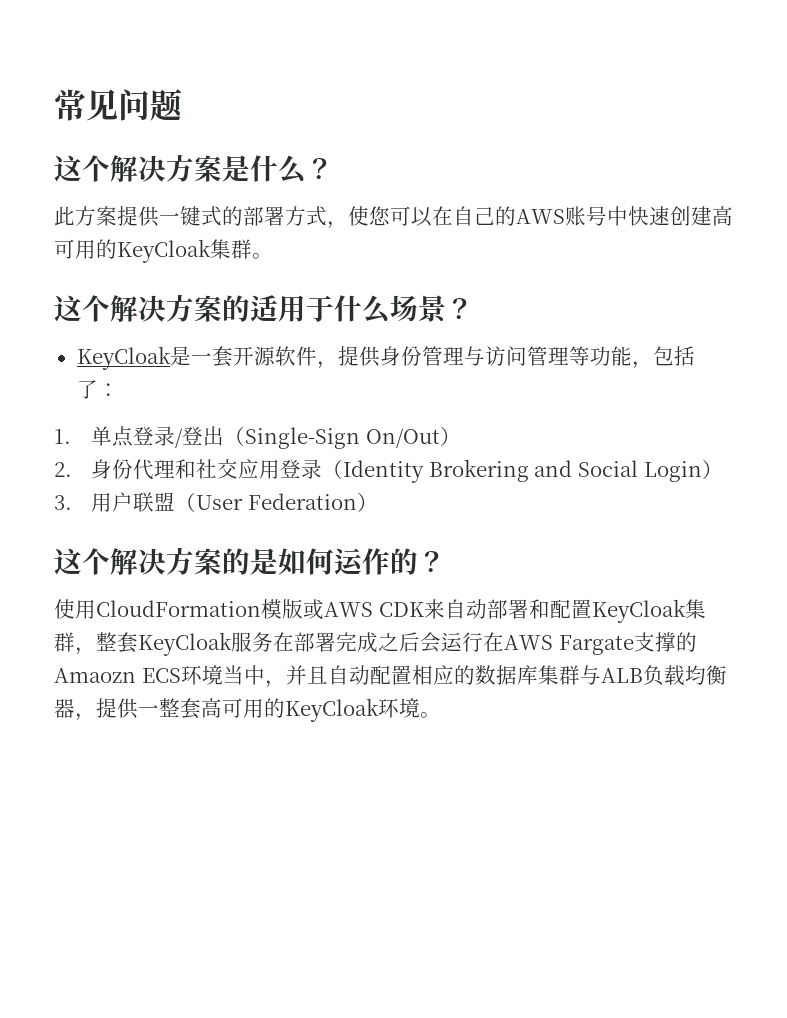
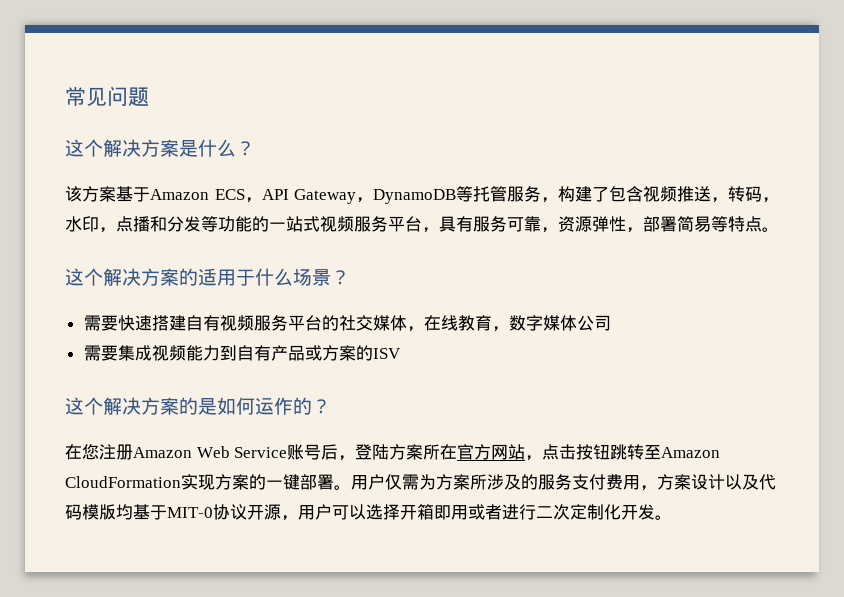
[54,206,733,229] [54,239,252,263] 此方案提供一键式的部署方式，使您可以在自己的AWS账号中快速创建高可用的KeyCloak集群 -> [65,186,779,204] [65,216,762,233] 该方案基于Amazon ECS，API Gateway，DynamoDB等托管服务，构建了包含视频推送，转码，水印，点播和分发等功能的一站式视频服务平台，具有服务可靠，资源弹性，部署简易等特点
[76,346,695,370] [76,380,119,399] [54,426,461,449] [54,459,723,483] [54,492,378,512] KeyCloak是一套开源软件，提供身份管理与访问管理等功能，包括了： // 1.单点登录/登出（Single-Sign On/Out） // 2.身份代理和社交应用登录（Identity Brokering and Social Login） // 3.用户联盟（User Federation） -> [83,315,611,332] [83,345,401,361] 需要快速搭建自有视频服务平台的社交媒体，在线教育，数字媒体公司 // 需要集成视频能力到自有产品或方案的ISV
[54,599,706,623] [54,632,697,656] [54,665,727,688] [54,698,420,722] 使用CloudFormation模版或AWS CDK来自动部署和配置KeyCloak集群，整套KeyCloak服务在部署完成之后会运行在AWS Fargate支撑的Amaozn ECS环境当中，并且自动配置相应的数据库集群与ALB负载均衡器，提供一整套高可用的KeyCloak环境 -> [65,444,721,461] [65,474,776,491] [65,504,655,521] 在您注册Amazon Web Service账号后，登陆方案所在官方网站，点击按钮跳转至Amazon CloudFormation实现方案的一键部署。用户仅需为方案所涉及的服务支付费用，方案设计以及代码模版均基于MIT-0协议开源，用户可以选择开箱即用或者进行二次定制化开发

